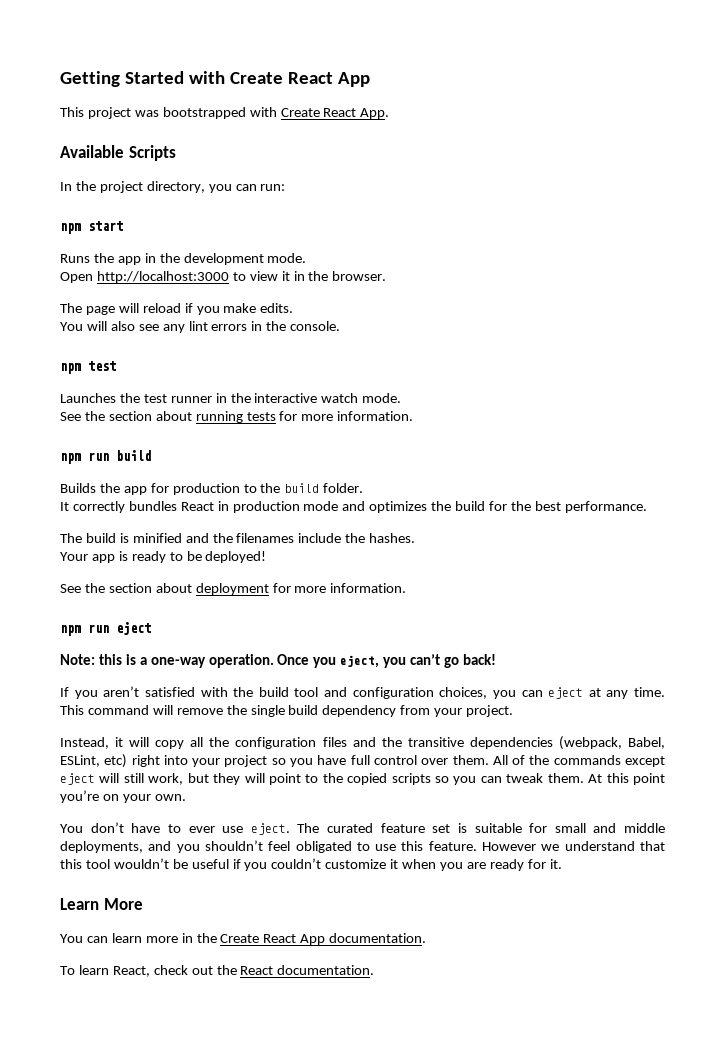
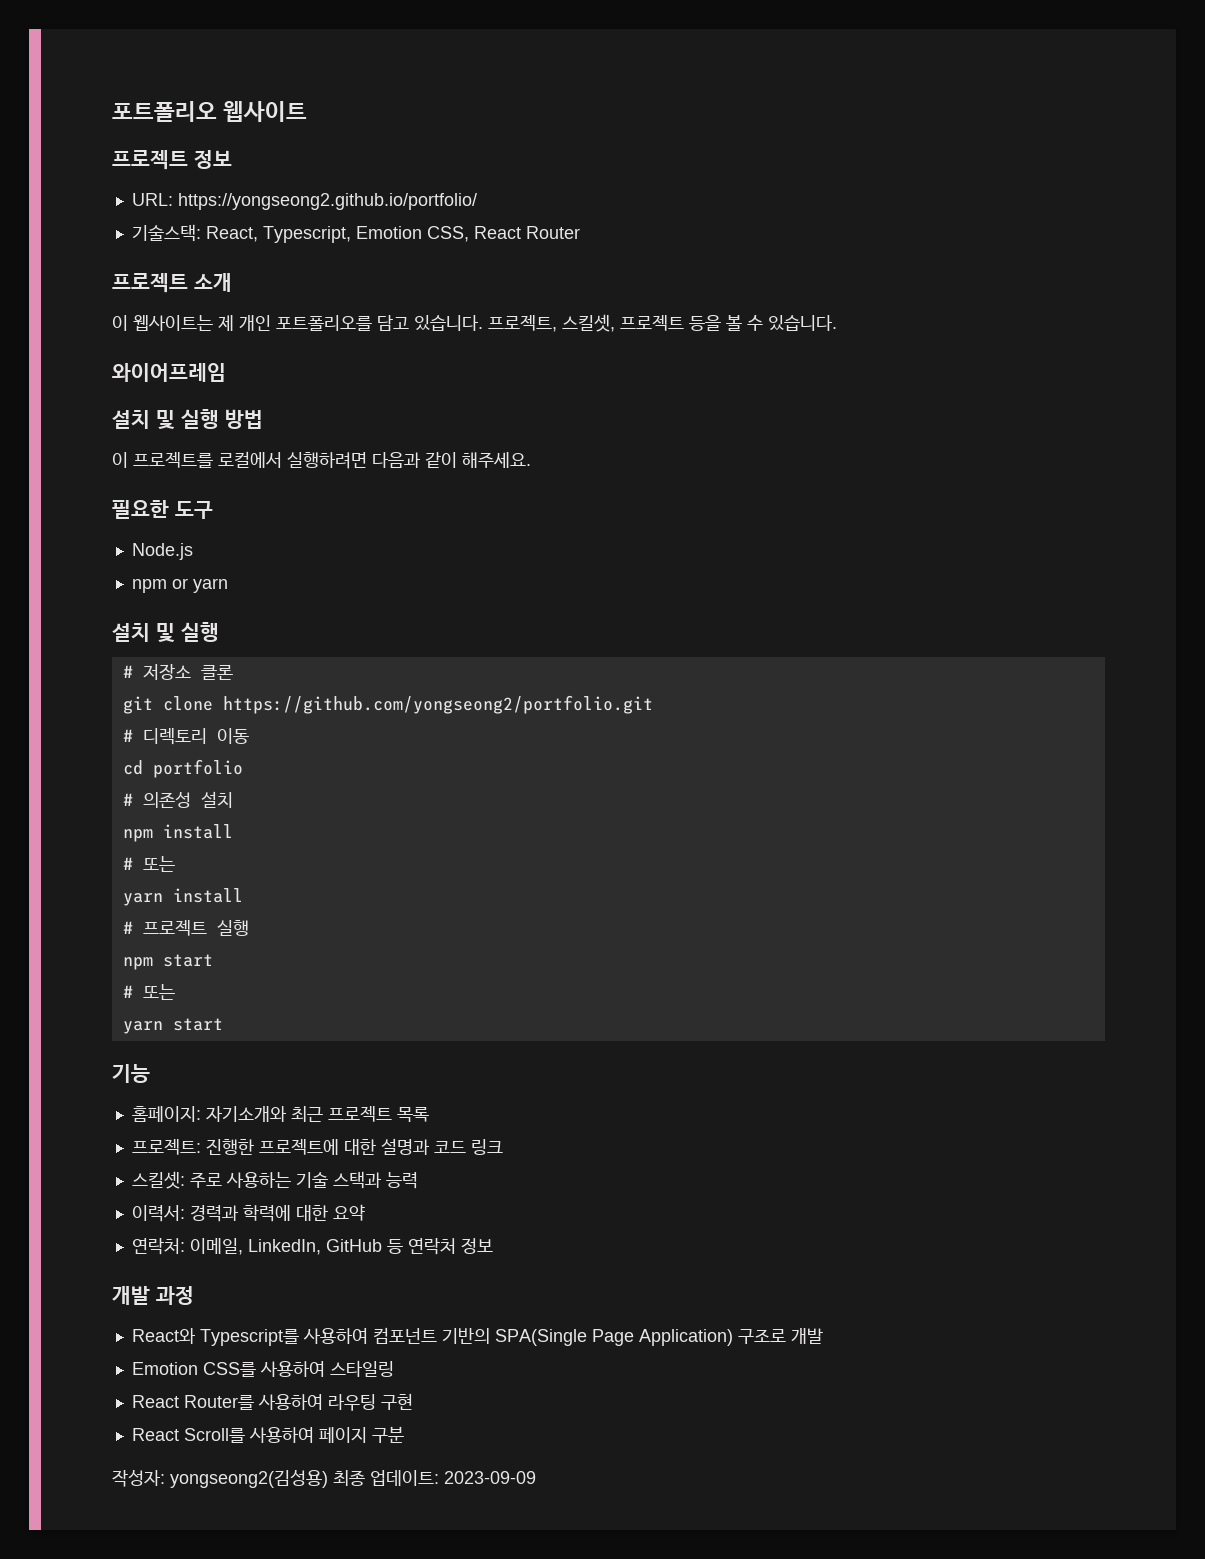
[60,71,370,87] [60,107,390,119] [60,145,176,161] [60,181,286,193] [60,221,123,234] [60,253,307,265] [60,271,387,283] [60,303,294,315] [60,321,341,333] [60,361,116,374] [60,393,402,403] [60,411,414,423] [60,450,151,464] [60,483,364,495] [60,501,647,513] [60,533,416,543] [60,551,267,563] [60,583,407,595] [60,622,151,636] [60,654,496,668] [60,686,665,699] [60,705,514,717] [60,736,666,750] [60,754,666,768] [60,773,666,785] [60,790,186,803] [60,822,665,835] [60,840,666,853] [60,858,562,871] [60,898,143,910] [60,933,427,945] [60,965,375,977] Getting Started with Create React App // This project was bootstrapped with Create React App. // Available Scripts // In the project directory, you can run: // npm start // Runs the app in the development mode. // Open http://localhost:3000 to view it in the browser. // The page will reload if you make edits. // You will also see any lint errors in the console. // npm test // Launches the test runner in the interactive watch mode. // See the section about running tests for more information. // npm run build // Builds the app for production to the build folder. // It correctly bundles React in production mode and optimizes the build for the best performance. // The build is minified and the filenames include the hashes. // Your app is ready to be deployed! // See the section about deployment for more information. // npm run eject // Note: this is a one-way operation. Once you eject, you can’t go back! // If you aren’t satisfied with the build tool and configuration choices, you can eject at any time. This command will remove the single build dependency from your project. // Instead, it will copy all the configuration files and the transitive dependencies (webpack, Babel, ESLint, etc) right into your project so you have full control over them. All of the commands except eject will still work, but they will point to the copied scripts so you can tweak them. At this point you’re on your own. // You don’t have to ever use eject. The curated feature set is suitable for small and middle deployments, and you shouldn’t feel obligated to use this feature. However we understand that this tool wouldn’t be useful if you couldn’t customize it when you are ready for it. // Learn More // You can learn more in the Create React App documentation. // To learn React, check out the React documentation. -> [112,101,308,122] [112,150,232,170] [131,193,477,210] [131,224,580,243] [112,273,232,293] [112,314,837,332] [112,363,226,382] [112,409,263,430] [112,451,531,469] [112,500,213,519] [131,543,193,560] [131,578,228,593] [112,622,219,643] [122,664,233,680] [122,695,653,714] [122,728,249,745] [122,759,243,778] [122,791,233,808] [122,824,233,842] [122,856,175,872] [122,888,243,906] [122,920,249,936] [122,954,213,970] [122,984,175,1000] [122,1018,223,1034] [112,1064,150,1083] [131,1106,429,1123] [131,1138,503,1155] [131,1171,418,1189] [131,1204,365,1222] [131,1238,493,1255] [112,1286,194,1305] [131,1327,823,1346] [131,1360,394,1377] [131,1393,413,1411] [131,1426,404,1443] [112,1469,536,1488] 포트폴리오 웹사이트 // 프로젝트 정보 // URL: https://yongseong2.github.io/portfolio/ // 기술스택: React, Typescript, Emotion CSS, React Router // 프로젝트 소개 // 이 웹사이트는 제 개인 포트폴리오를 담고 있습니다. 프로젝트, 스킬셋, 프로젝트 등을 볼 수 있습니다. // 와이어프레임 // 설치 및 실행 방법 // 이 프로젝트를 로컬에서 실행하려면 다음과 같이 해주세요. // 필요한 도구 // Node.js // npm or yarn // 설치 및 실행 // # 저장소 클론 // git clone https://github.com/yongseong2/portfolio.git // # 디렉토리 이동 // cd portfolio // # 의존성 설치 // npm install // # 또는 // yarn install // # 프로젝트 실행 // npm start // # 또는 // yarn start // 기능 // 홈페이지: 자기소개와 최근 프로젝트 목록 // 프로젝트: 진행한 프로젝트에 대한 설명과 코드 링크 // 스킬셋: 주로 사용하는 기술 스택과 능력 // 이력서: 경력과 학력에 대한 요약 // 연락처: 이메일, LinkedIn, GitHub 등 연락처 정보 // 개발 과정 // React와 Typescript를 사용하여 컴포넌트 기반의 SPA(Single Page Application) 구조로 개발 // Emotion CSS를 사용하여 스타일링 // React Router를 사용하여 라우팅 구현 // React Scroll를 사용하여 페이지 구분 // 작성자: yongseong2(김성용) 최종 업데이트: 2023-09-09

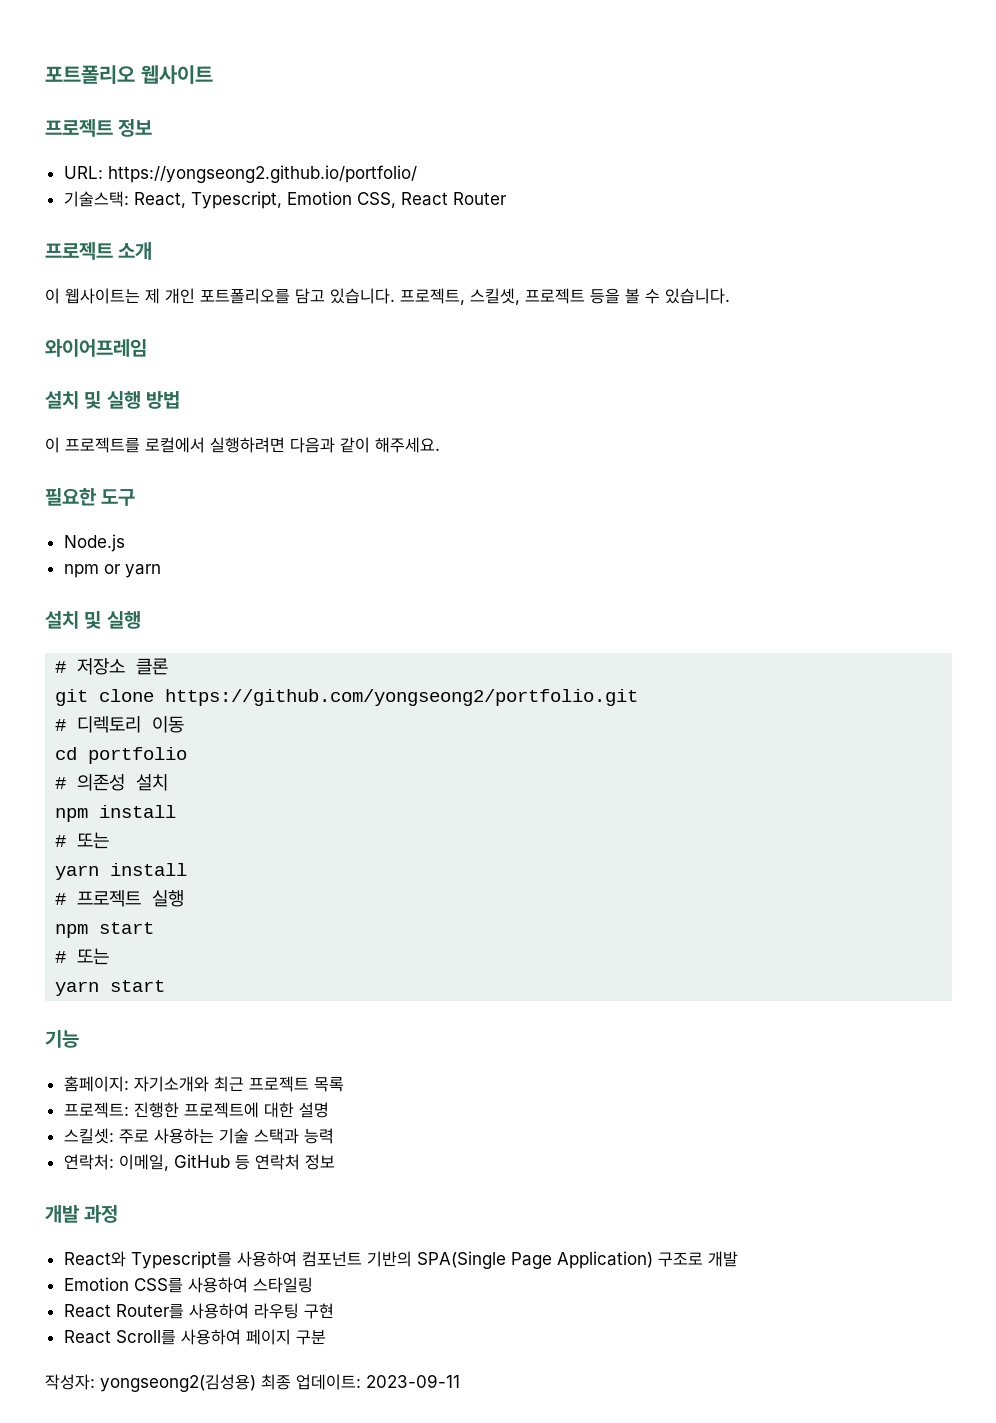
[380,1138,503,1155] 설명과 코드 링크 -> [298,1102,329,1118] 설명
[131,1204,365,1222] // 이력서: 경력과 학력에 대한 요약 -> (334, 1136) none
[247,1239,321,1255] LinkedIn, -> (169, 1162) none
[444,1471,536,1484] 2023-09-09 -> [366,1374,460,1388] 2023-09-11

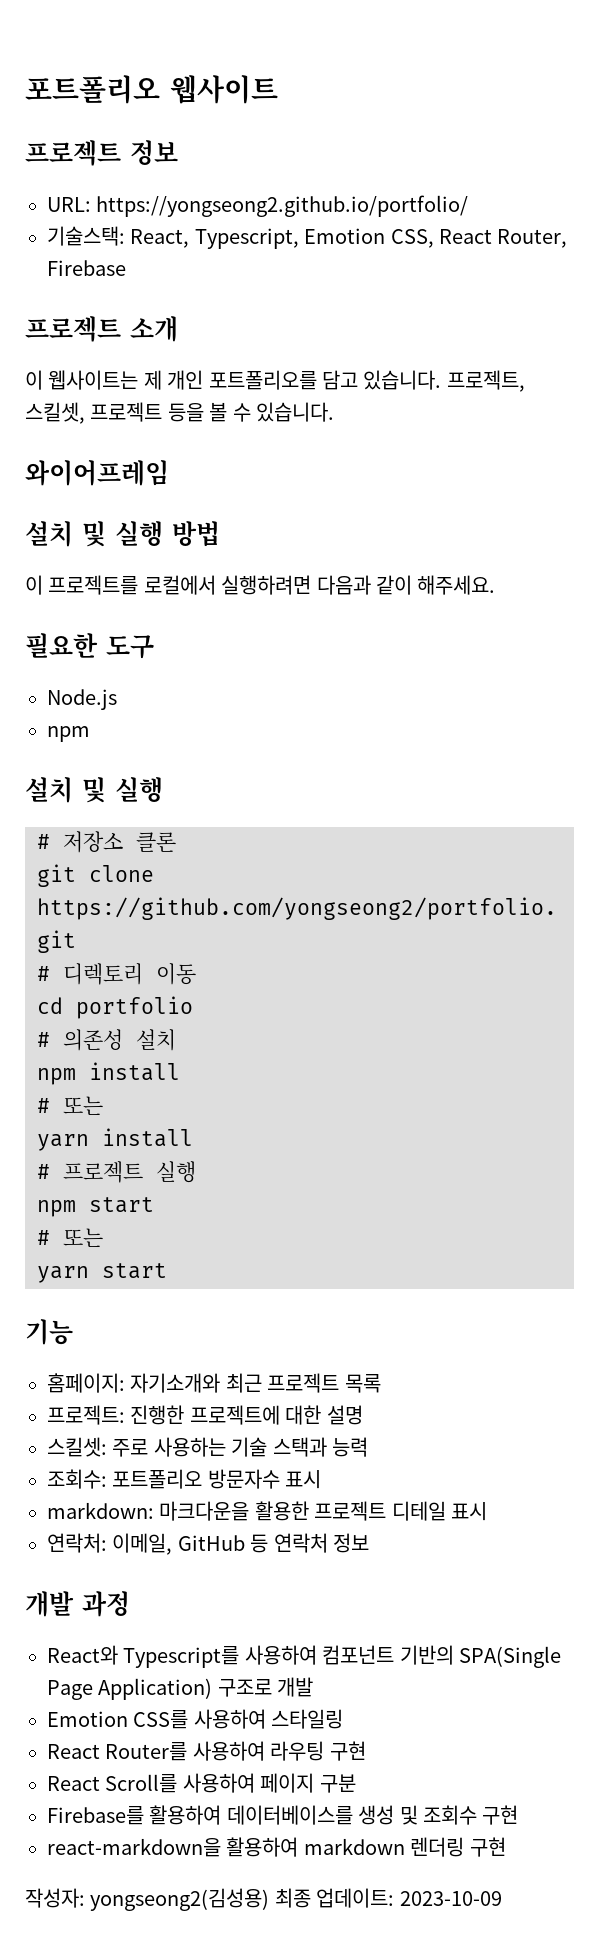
[452,192,507,205] Router -> [497,229,568,248] [47,260,126,276] Router, Firebase
[103,564,161,578] or yarn -> (90, 734) none
(334, 1136) none -> [47,1469,322,1489] [47,1501,487,1521] // 조회수: 포트폴리오 방문자수 표시 // markdown: 마크다운을 활용한 프로젝트 디테일 표시
(326, 1337) none -> [47,1805,519,1825] [47,1837,506,1857] // Firebase를 활용하여 데이터베이스를 생성 및 조회수 구현 // react-markdown을 활용하여 markdown 렌더링 구현
[366,1374,460,1388] 2023-09-11 -> [399,1891,502,1906] 2023-10-09

